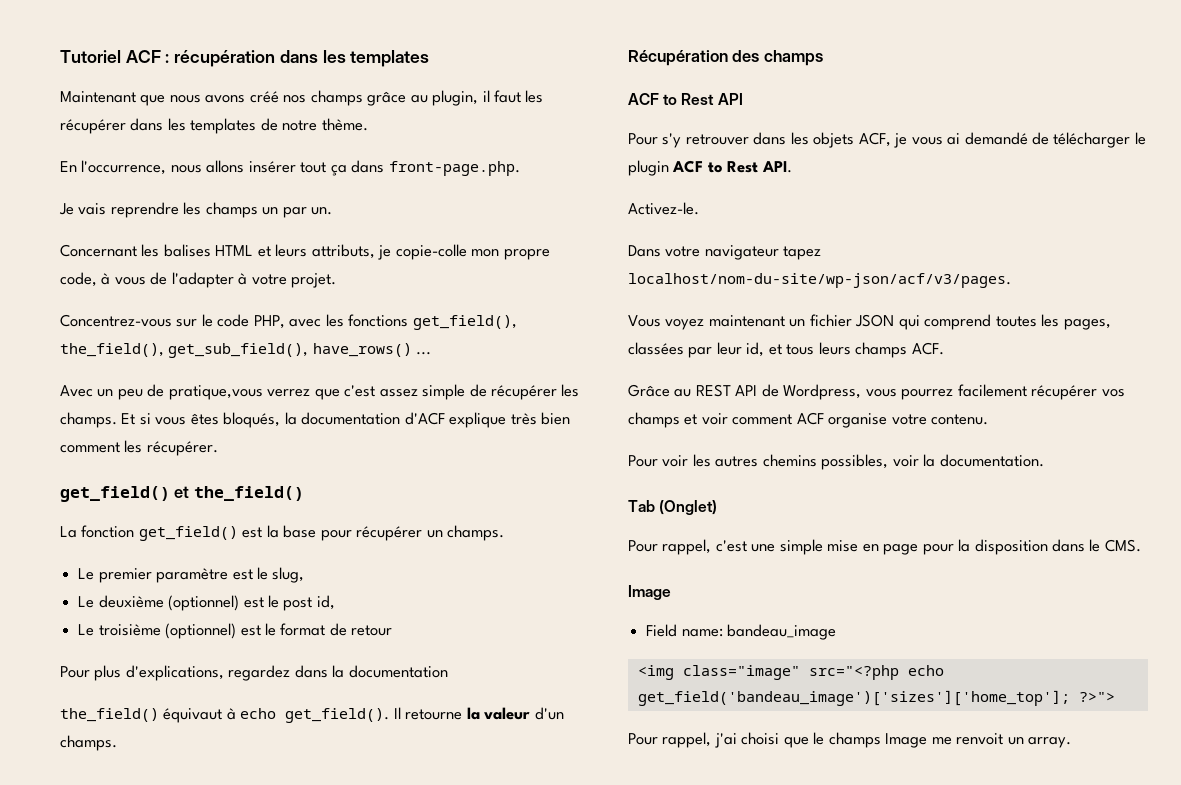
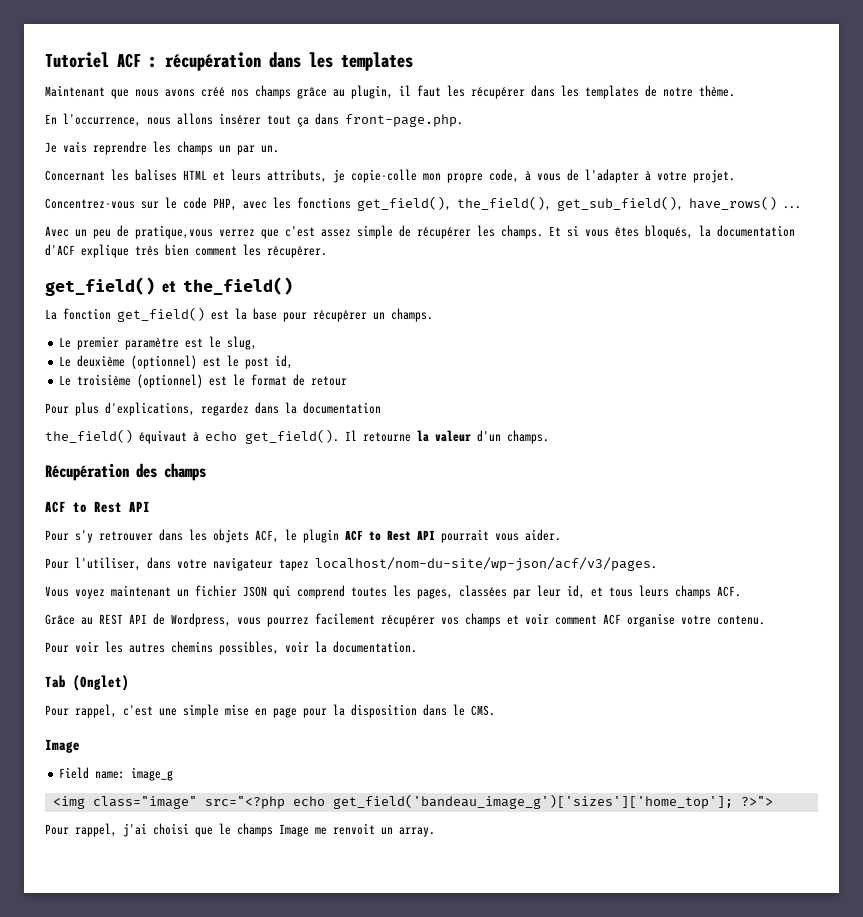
[894,132,1131,148] je vous ai demandé de télécharger -> (279, 536) none
[761,161,792,173] [628,202,699,215] [628,245,661,257] API. // Activez-le. // Dans -> [417,529,561,543] [45,557,171,571] API pourrait vous aider. // Pour l'utiliser, dans
[727,624,837,640] bandeau_image -> [131,767,174,781] image_g
[637,690,1070,706] get_field('bandeau_image')['sizes']['home_top']; -> [332,794,733,809] get_field('bandeau_image_g')['sizes']['home_top'];

